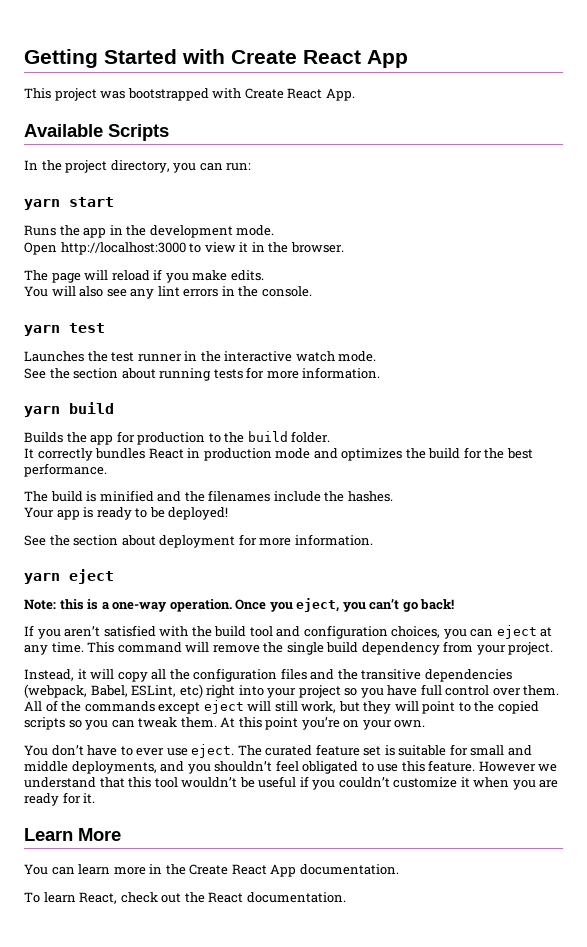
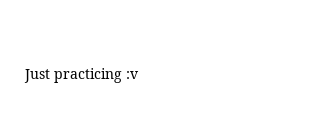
[24,49,408,68] [24,88,355,101] [24,124,169,141] [24,160,252,173] [24,197,114,210] [24,225,275,238] [24,242,344,255] [24,269,264,283] [24,286,312,299] [24,323,105,336] [24,351,377,362] [24,367,381,381] [24,402,114,417] [24,431,331,445] [24,447,533,461] [24,463,107,477] [24,490,393,502] [24,507,229,520] [24,534,373,548] [24,569,114,584] [24,598,455,612] [24,625,553,639] [24,641,554,655] [24,668,512,682] [24,684,560,698] [24,700,539,714] [24,717,426,730] [24,744,532,758] [24,760,558,774] [24,776,559,790] [24,792,96,806] [24,828,121,841] [24,864,399,877] [24,892,346,904] Getting Started with Create React App // This project was bootstrapped with Create React App. // Available Scripts // In the project directory, you can run: // yarn start // Runs the app in the development mode. // Open http://localhost:3000 to view it in the browser. // The page will reload if you make edits. // You will also see any lint errors in the console. // yarn test // Launches the test runner in the interactive watch mode. // See the section about running tests for more information. // yarn build // Builds the app for production to the build folder. // It correctly bundles React in production mode and optimizes the build for the best performance. // The build is minified and the filenames include the hashes. // Your app is ready to be deployed! // See the section about deployment for more information. // yarn eject // Note: this is a one-way operation. Once you eject, you can’t go back! // If you aren’t satisfied with the build tool and configuration choices, you can eject at any time. This command will remove the single build dependency from your project. // Instead, it will copy all the configuration files and the transitive dependencies (webpack, Babel, ESLint, etc) right into your project so you have full control over them. All of the commands except eject will still work, but they will point to the copied scripts so you can tweak them. At this point you’re on your own. // You don’t have to ever use eject. The curated feature set is suitable for small and middle deployments, and you shouldn’t feel obligated to use this feature. However we understand that this tool wouldn’t be useful if you couldn’t customize it when you are ready for it. // Learn More // You can learn more in the Create React App documentation. // To learn React, check out the React documentation. -> [24,68,139,83] Just practicing :v

